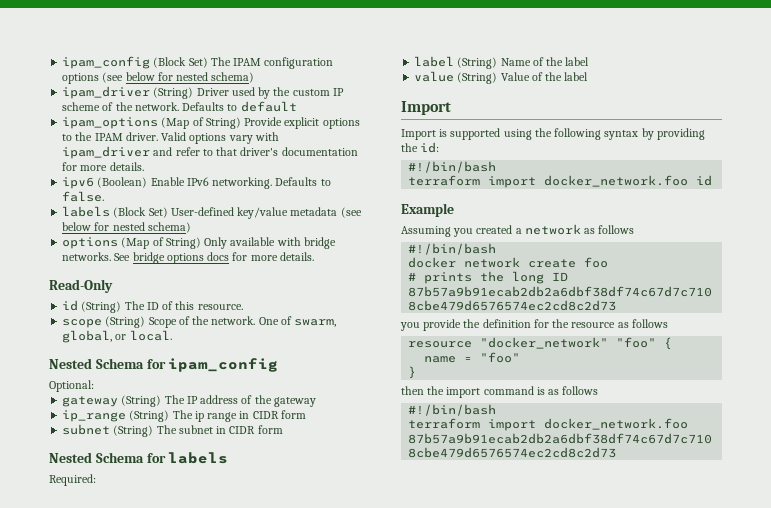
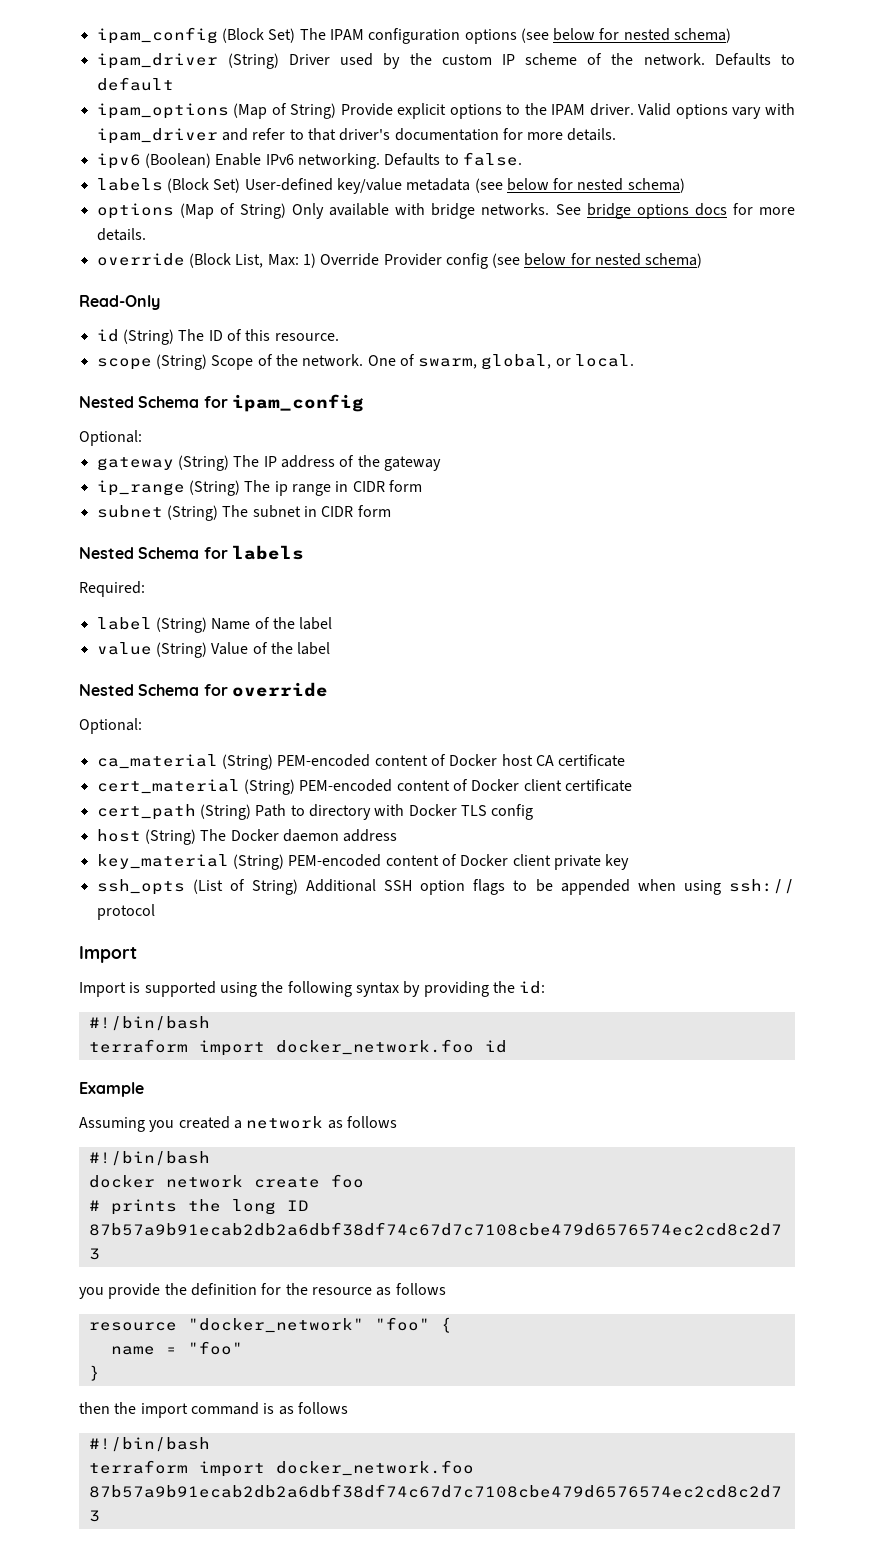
(314, 256) none -> [96,253,703,269] // override (Block List, Max: 1) Override Provider config (see below for nested schema)
(589, 76) none -> [79,682,328,697] [79,718,142,734] [96,754,626,770] [96,779,632,795] [96,804,534,820] [96,829,398,845] [96,854,630,870] [96,879,796,895] [96,904,155,920] // Nested Schema for override // Optional: // ca_material (String) PEM-encoded content of Docker host CA certificate // cert_material (String) PEM-encoded content of Docker client certificate // cert_path (String) Path to directory with Docker TLS config // host (String) The Docker daemon address // key_material (String) PEM-encoded content of Docker client private key // ssh_opts (List of String) Additional SSH option flags to be appended when using ssh:// protocol

